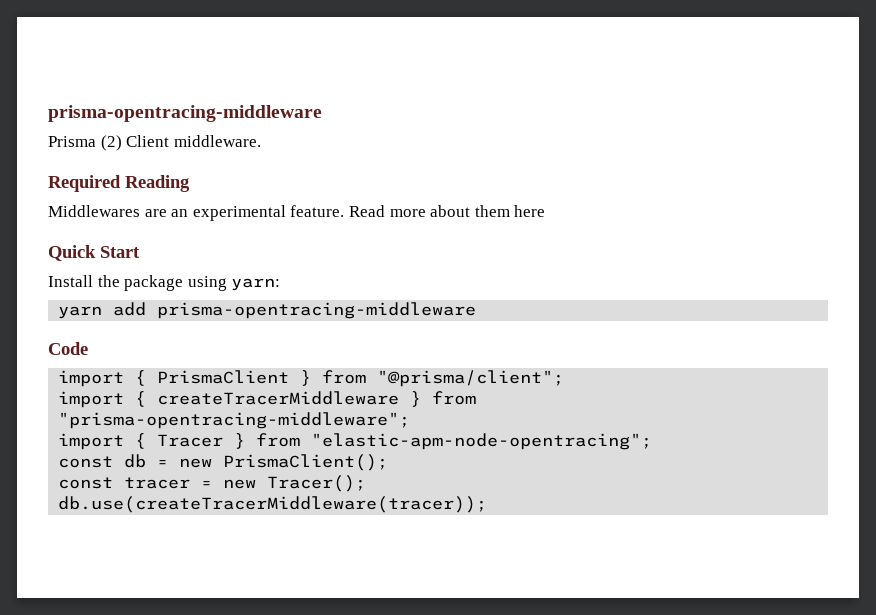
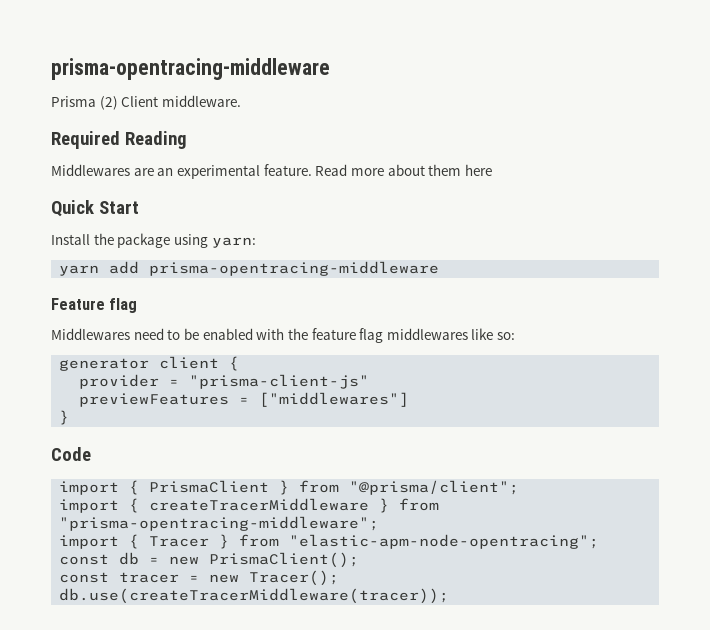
(477, 310) none -> [51,298,138,313] [51,328,516,343] [59,356,240,371] [79,374,370,389] [79,392,410,407] [59,410,70,425] // Feature flag // Middlewares need to be enabled with the feature flag middlewares like so: // generator client { // provider = "prisma-client-js" // previewFeatures = ["middlewares"] // }

